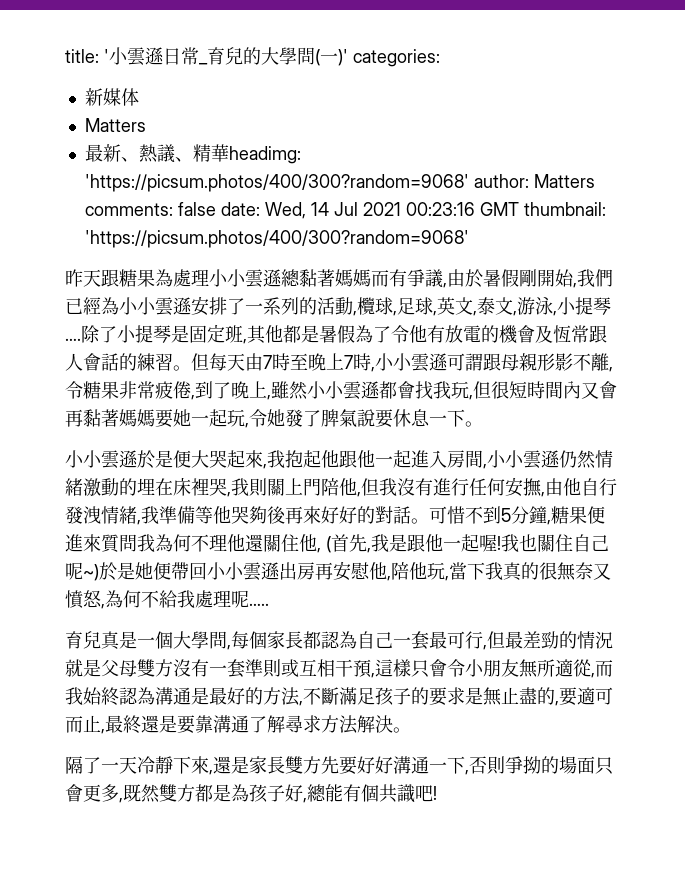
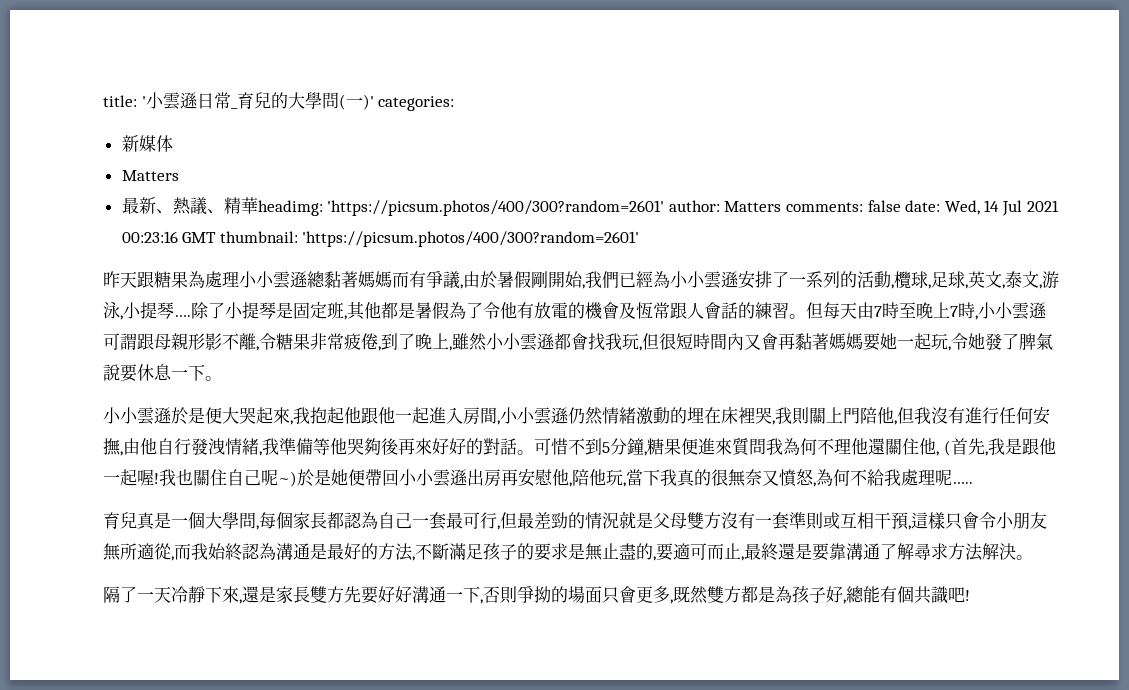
[84,174,469,192] 'https://picsum.photos/400/300?random=9068' -> [327,200,665,216] 'https://picsum.photos/400/300?random=2601'
[84,230,469,248] 'https://picsum.photos/400/300?random=9068' -> [302,231,640,247] 'https://picsum.photos/400/300?random=2601'

